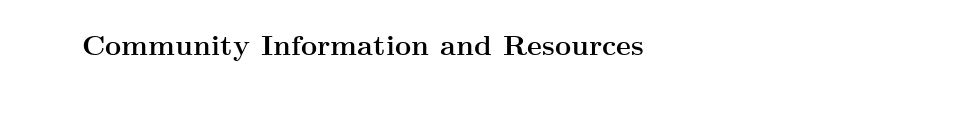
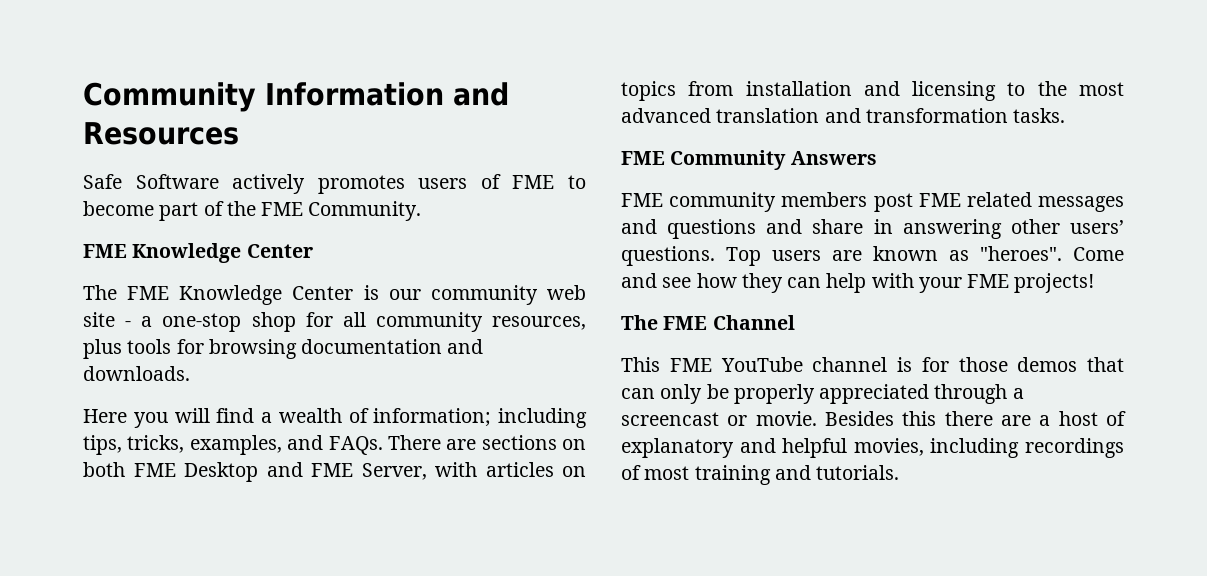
(644, 45) none -> [83,174,586,194] [83,201,422,221] [83,243,313,263] [83,285,587,305] [83,312,586,332] [83,339,484,359] [83,366,190,381] [83,408,587,428] [83,435,586,455] [83,462,586,482] [621,81,1124,101] [621,108,1066,123] [621,150,877,170] [621,192,1124,212] [621,219,1124,239] [621,246,1124,266] [621,273,1095,293] [621,315,795,330] [621,357,1124,372] [621,384,1024,404] [621,411,1126,426] [621,438,1124,458] [621,465,900,485] // Safe Software actively promotes users of FME to become part of the FME Community. // FME Knowledge Center // The FME Knowledge Center is our community web site - a one-stop shop for all community resources, plus tools for browsing documentation and downloads. // Here you will find a wealth of information; including tips, tricks, examples, and FAQs. There are sections on both FME Desktop and FME Server, with articles on topics from installation and licensing to the most advanced translation and transformation tasks. // FME Community Answers // FME community members post FME related messages and questions and share in answering other users’ questions. Top users are known as "heroes". Come and see how they can help with your FME projects! // The FME Channel // This FME YouTube channel is for those demos that can only be properly appreciated through a screencast or movie. Besides this there are a host of explanatory and helpful movies, including recordings of most training and tutorials.

